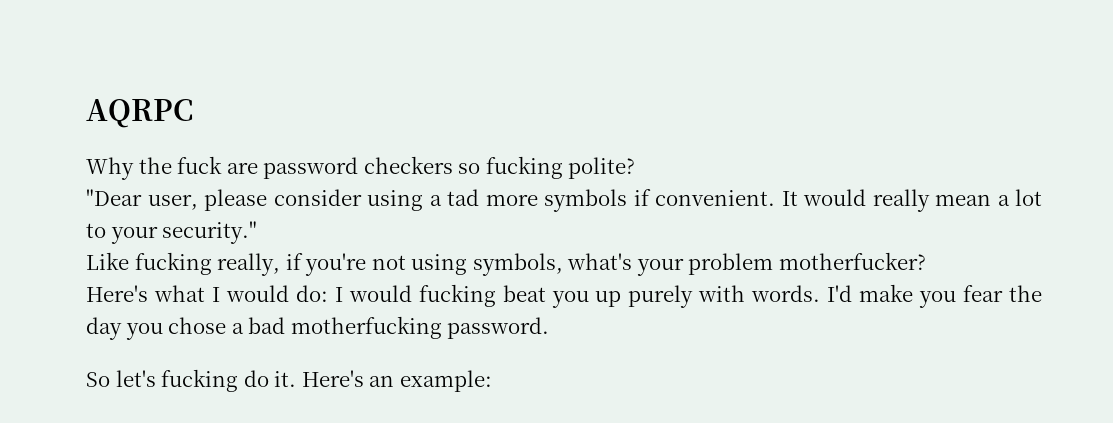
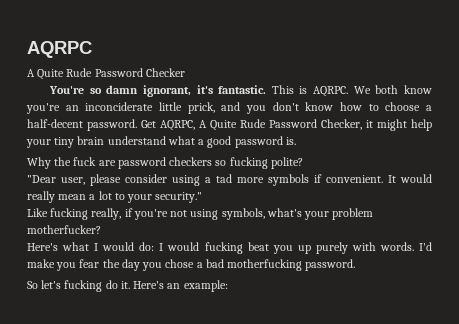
(193, 113) none -> [27,68,185,80] [48,85,432,97] [26,102,433,114] [27,119,432,131] [26,136,296,148] // A Quite Rude Password Checker // You're so damn ignorant, it's fantastic. This is AQRPC. We both know you're an inconciderate little prick, and you don't know how to choose a half-decent password. Get AQRPC, A Quite Rude Password Checker, it might help your tiny brain understand what a good password is.

